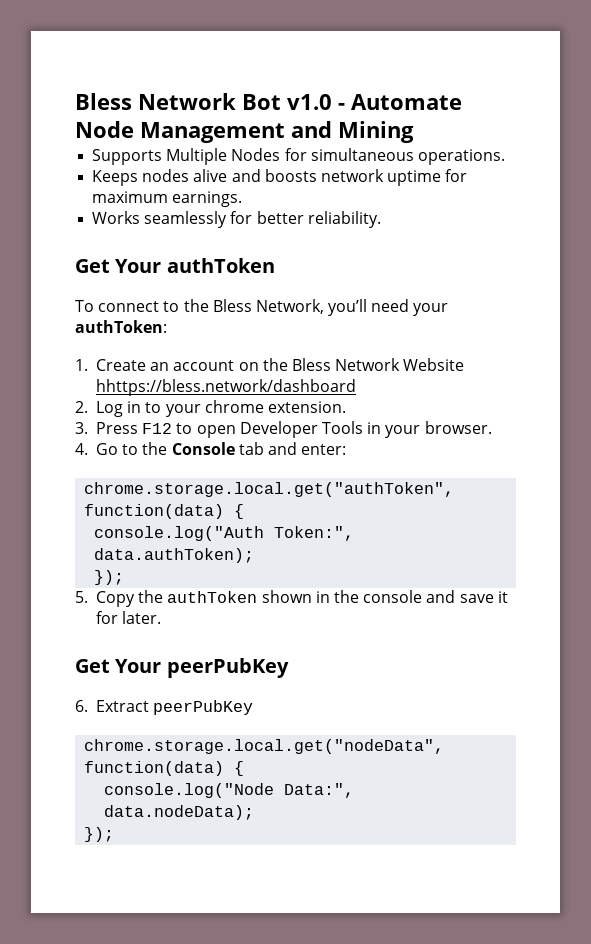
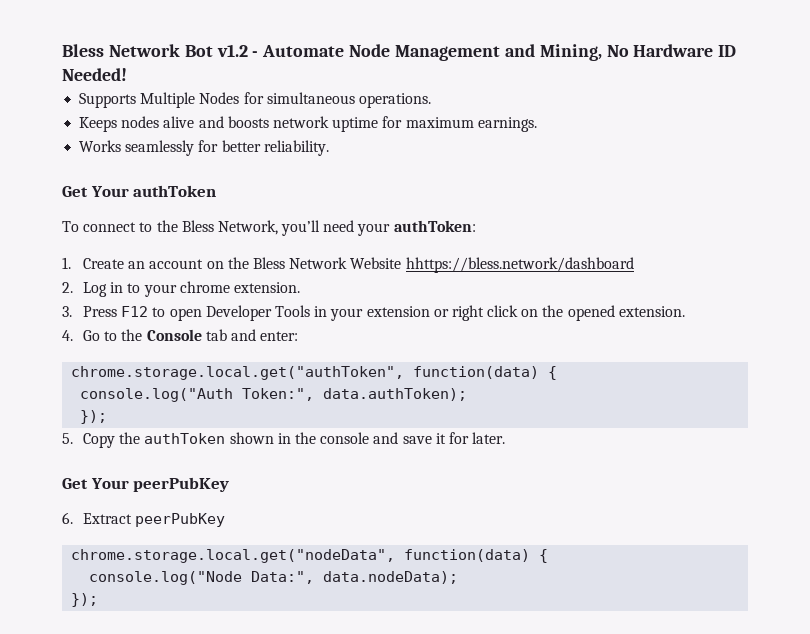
[287,94,332,110] v1.0 -> [216,44,248,57] v1.2
[338,121,414,143] Mining -> [539,44,737,61] [62,68,127,81] Mining, No Hardware ID Needed!
[424,421,492,434] browser. -> [366,305,685,321] extension or right click on the opened extension.

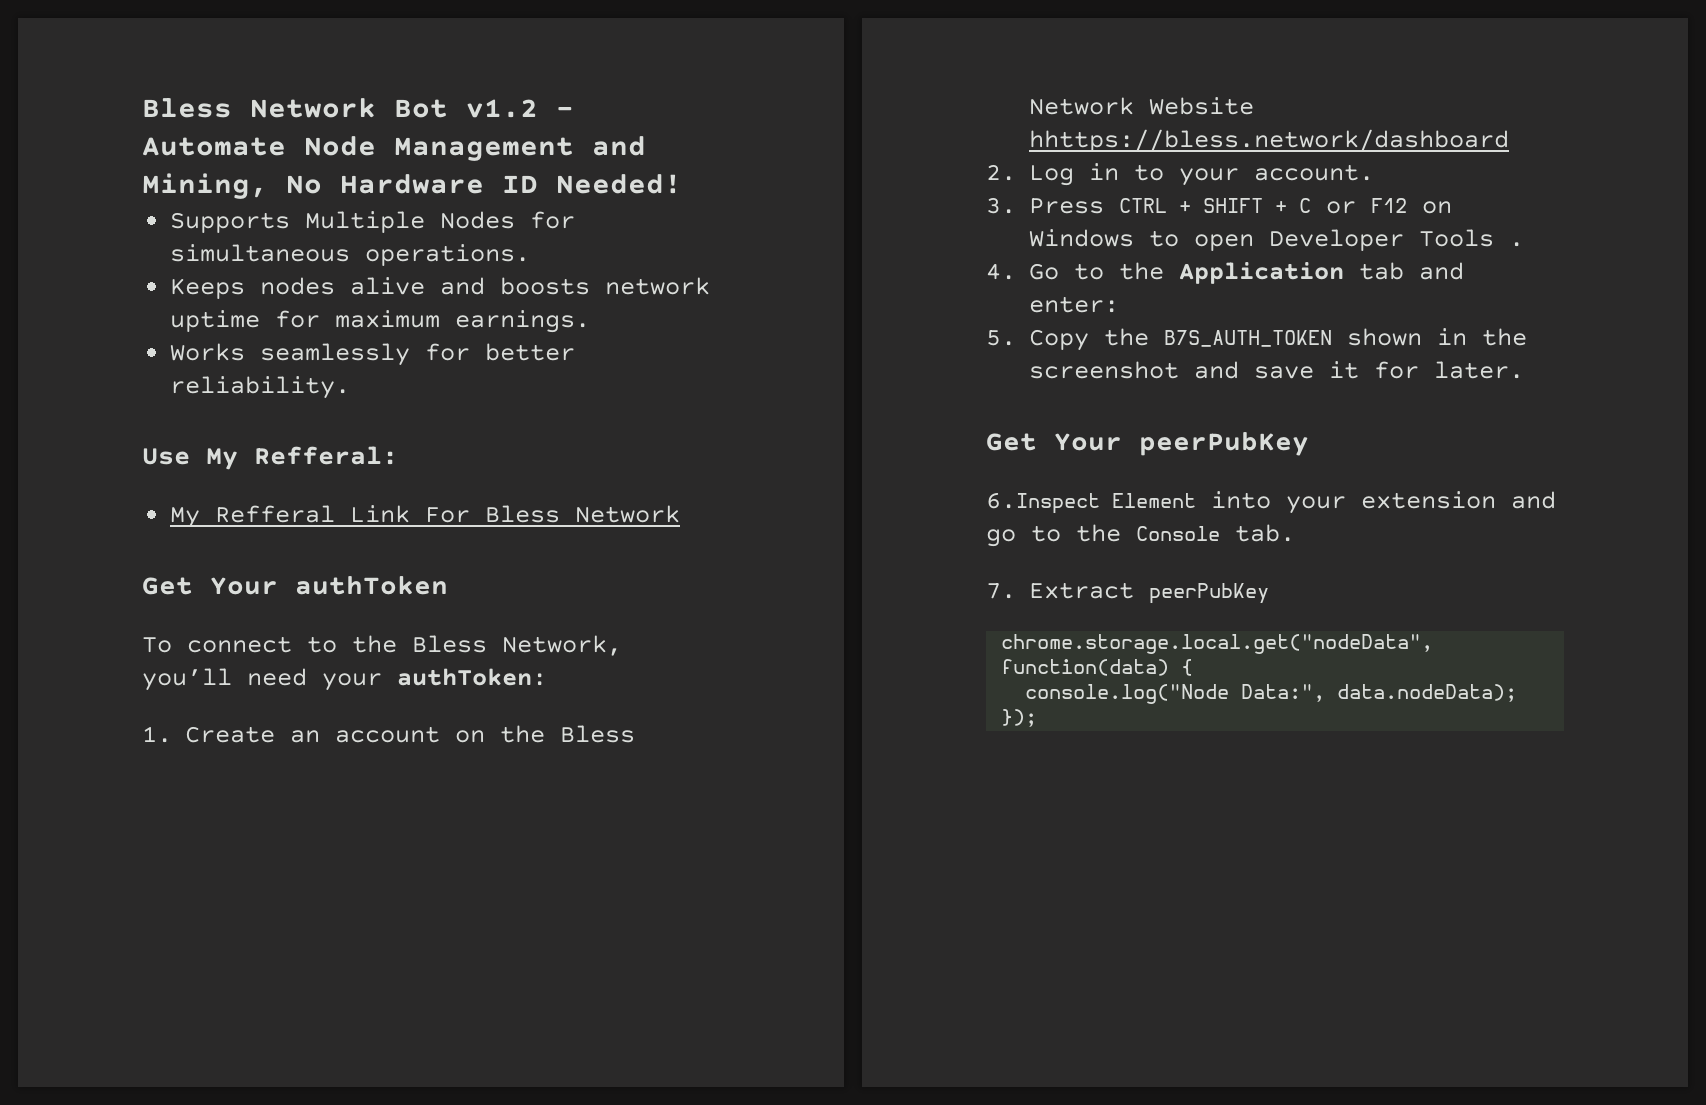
(329, 148) none -> [142,446,398,470] [170,505,681,528] // Use My Refferal: // My Refferal Link For Bless Network
[179,281,300,293] chrome extension. -> [1253,164,1374,181] account.
[121,305,685,321] F12 to open Developer Tools in your extension or right click on the opened extension. -> [1118,198,1452,214] [1028,229,1524,251] CTRL + SHIFT + C or F12 on Windows to open Developer Tools .
[146,329,202,341] Console -> [1178,262,1344,284] Application
[71,366,558,380] [80,388,468,402] [80,410,108,424] // chrome.storage.local.get("authToken", function(data) { // console.log("Auth Token:", data.authToken); // }); -> (1119, 304) none
[144,433,226,444] authToken -> [1163,330,1332,347] B7S_AUTH_TOKEN
[320,432,370,444] console -> [1028,361,1179,379] screenshot
[62,512,73,524] 6. -> [986,491,1556,514] [986,524,1295,547] [986,583,1016,599] 6.Inspect Element into your extension and go to the Console tab. // 7.

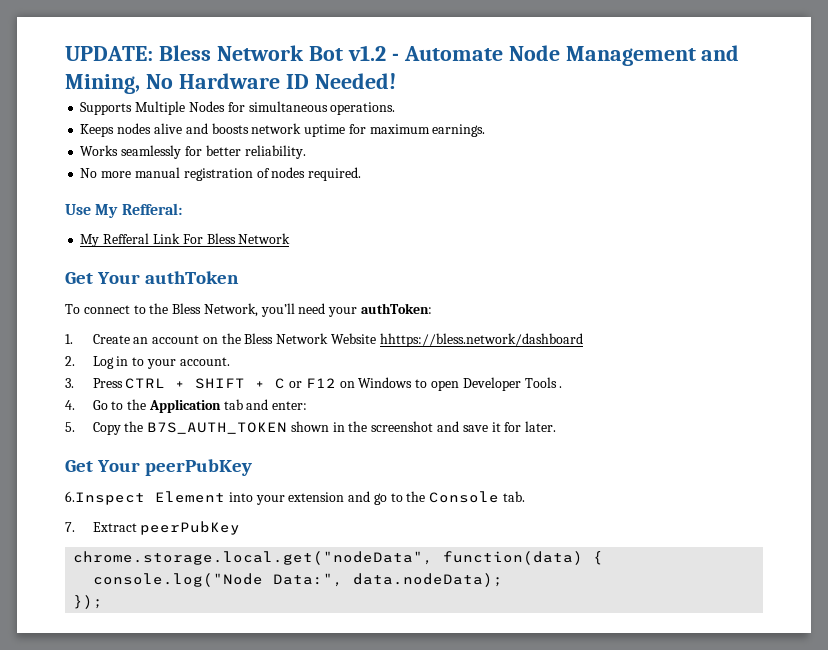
(142, 108) none -> [65,46,153,61] UPDATE:
(351, 387) none -> [80,167,362,181] // No more manual registration of nodes required.

